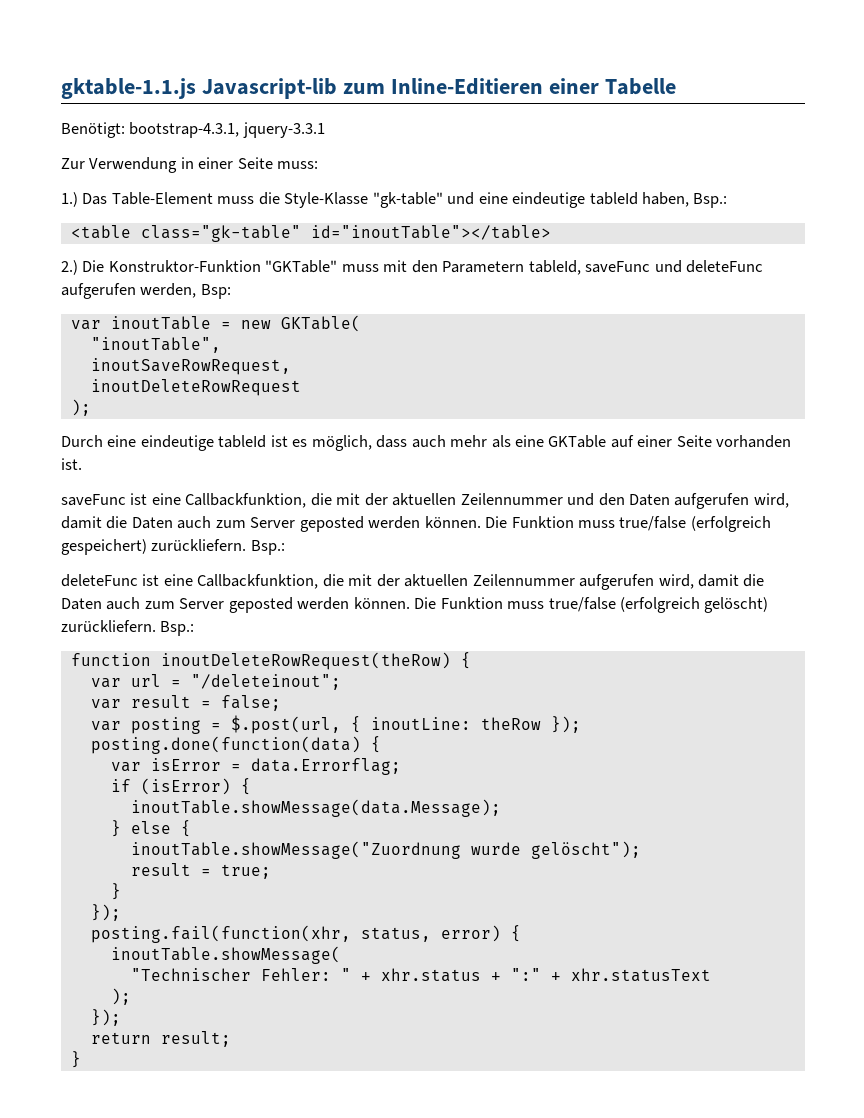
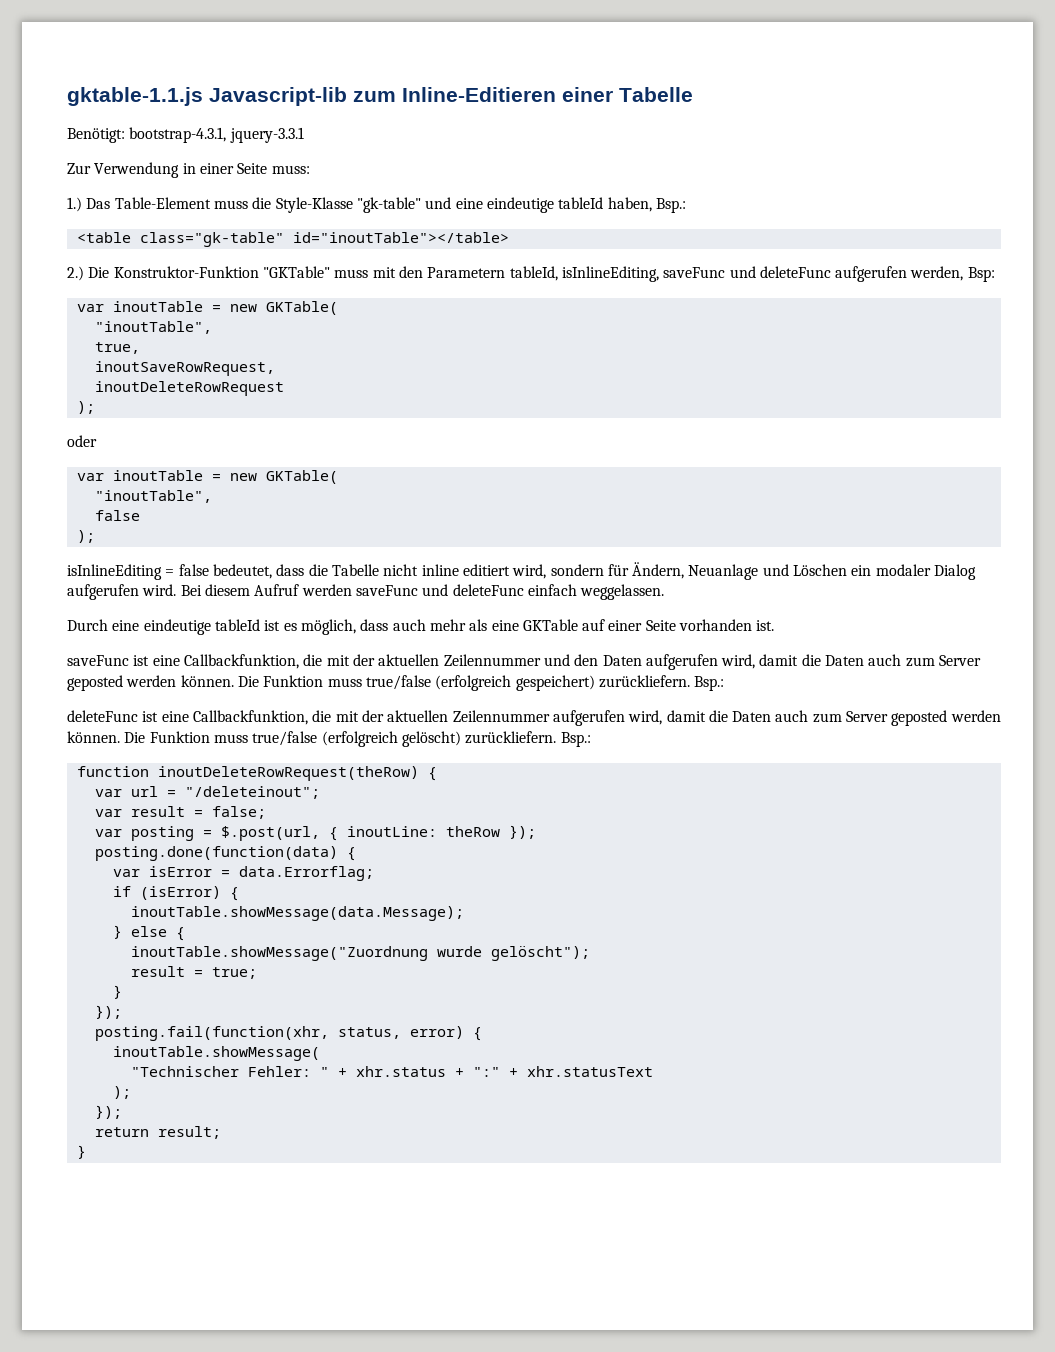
(581, 267) none -> [561,266,659,282] isInlineEditing,
(221, 345) none -> [94,342,140,354] // true,
(91, 407) none -> [67,435,97,447] [76,470,338,484] [94,490,212,503] [94,510,140,521] [76,530,95,543] [67,562,977,580] [67,584,665,600] // oder // var inoutTable = new GKTable( // "inoutTable", // false // ); // isInlineEditing = false bedeutet, dass die Tabelle nicht inline editiert wird, sondern für Ändern, Neuanlage und Löschen ein modaler Dialog aufgerufen wird. Bei diesem Aufruf werden saveFunc und deleteFunc einfach weggelassen.

